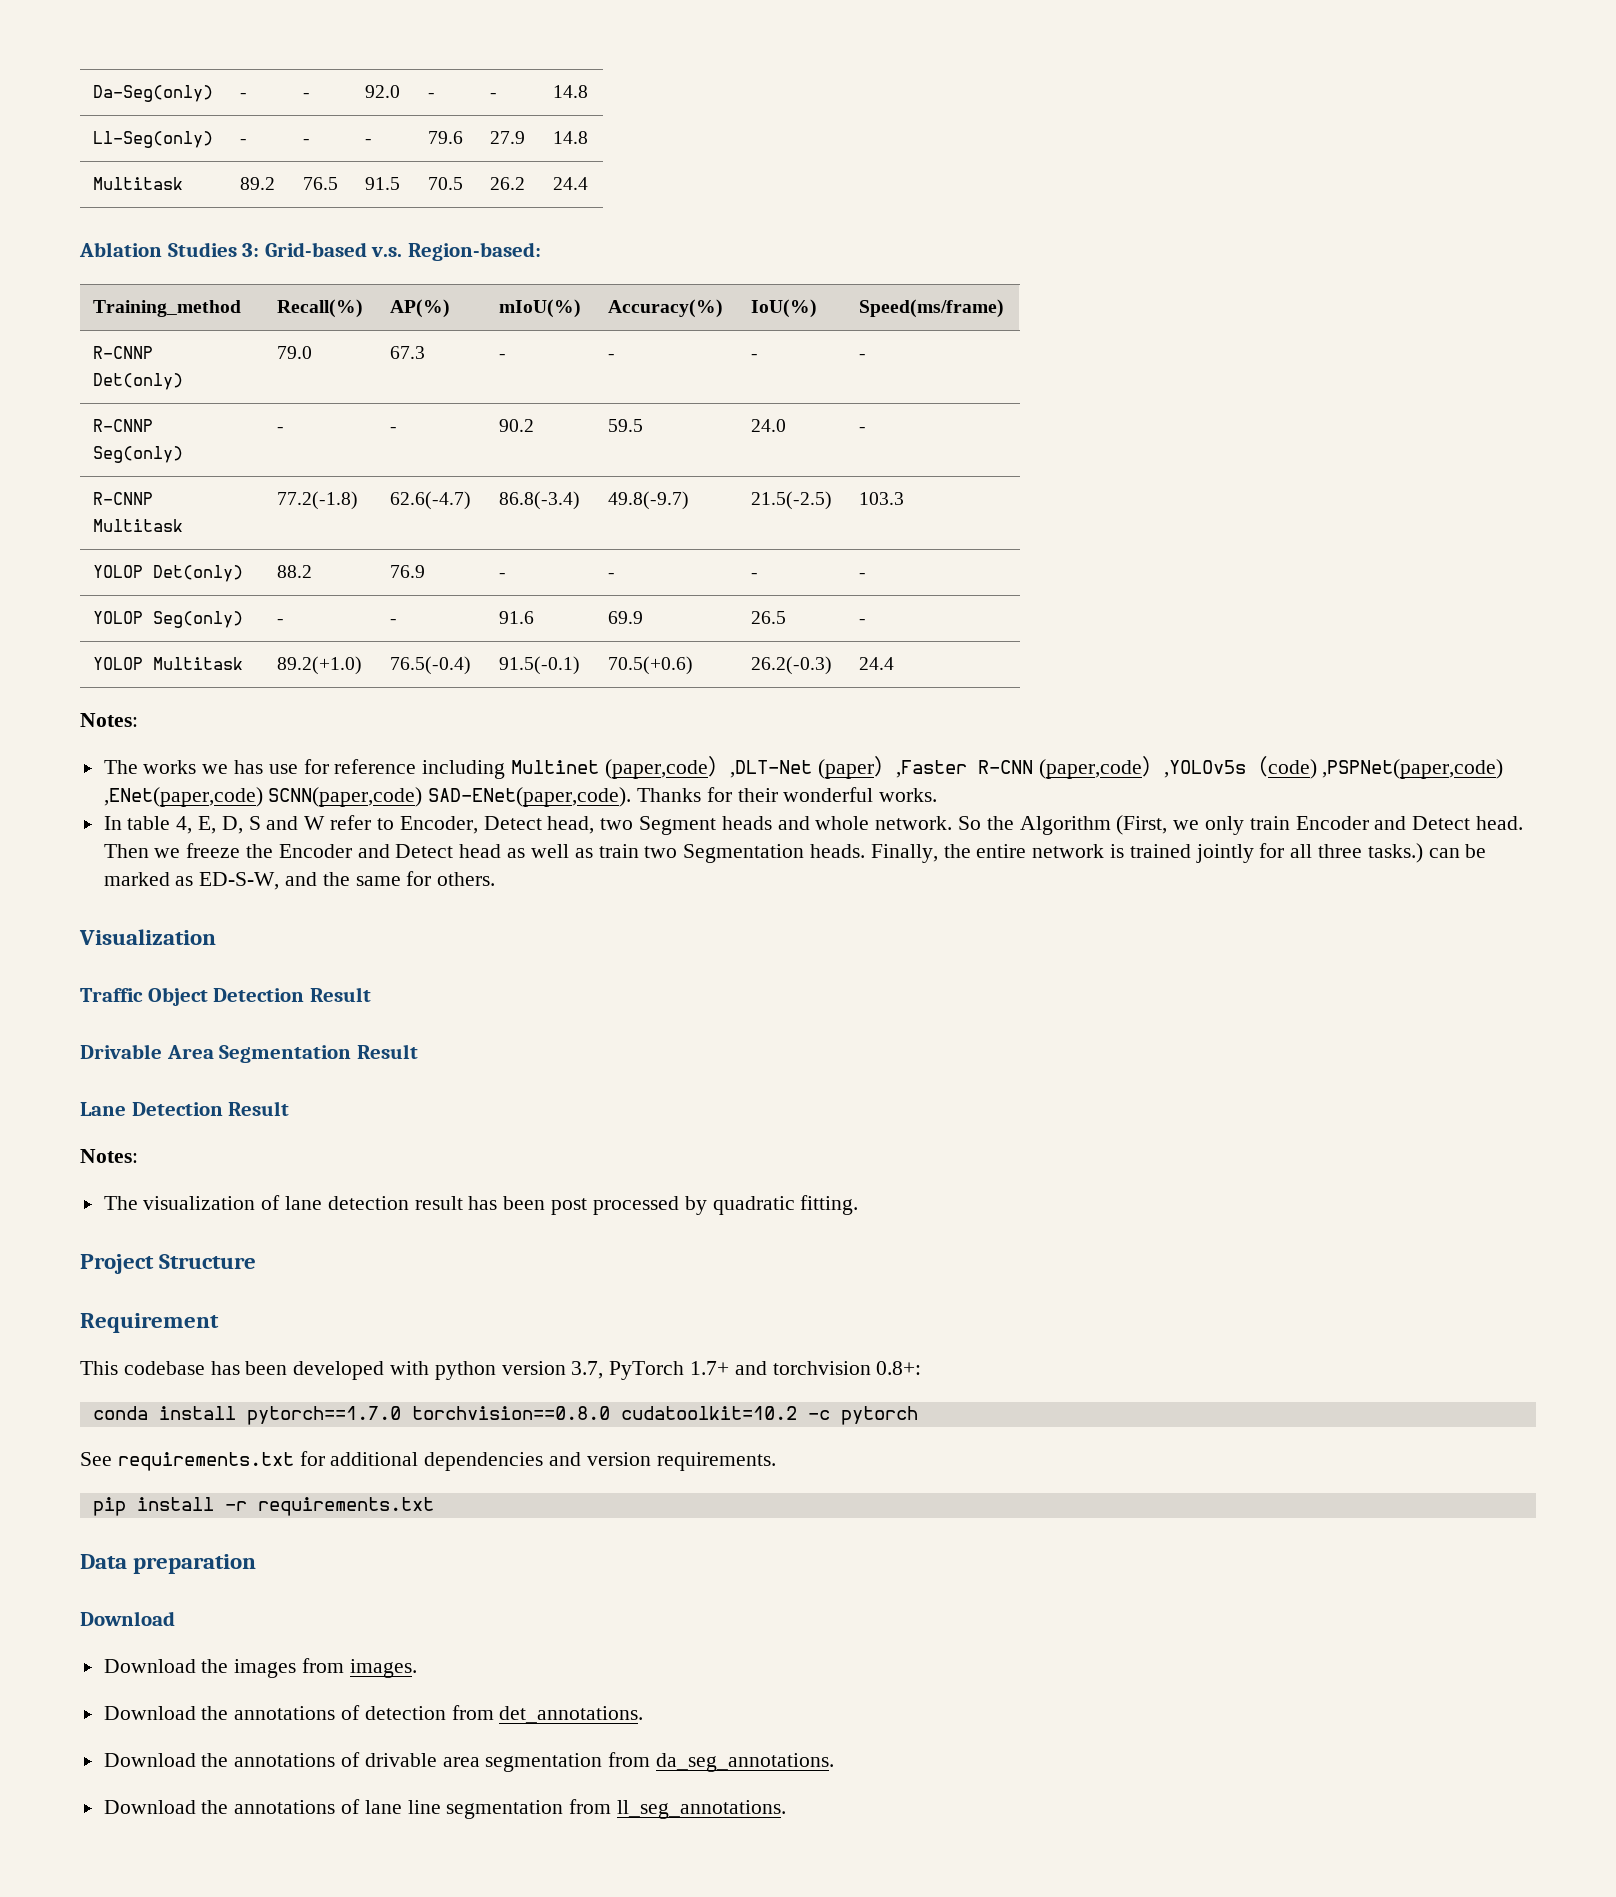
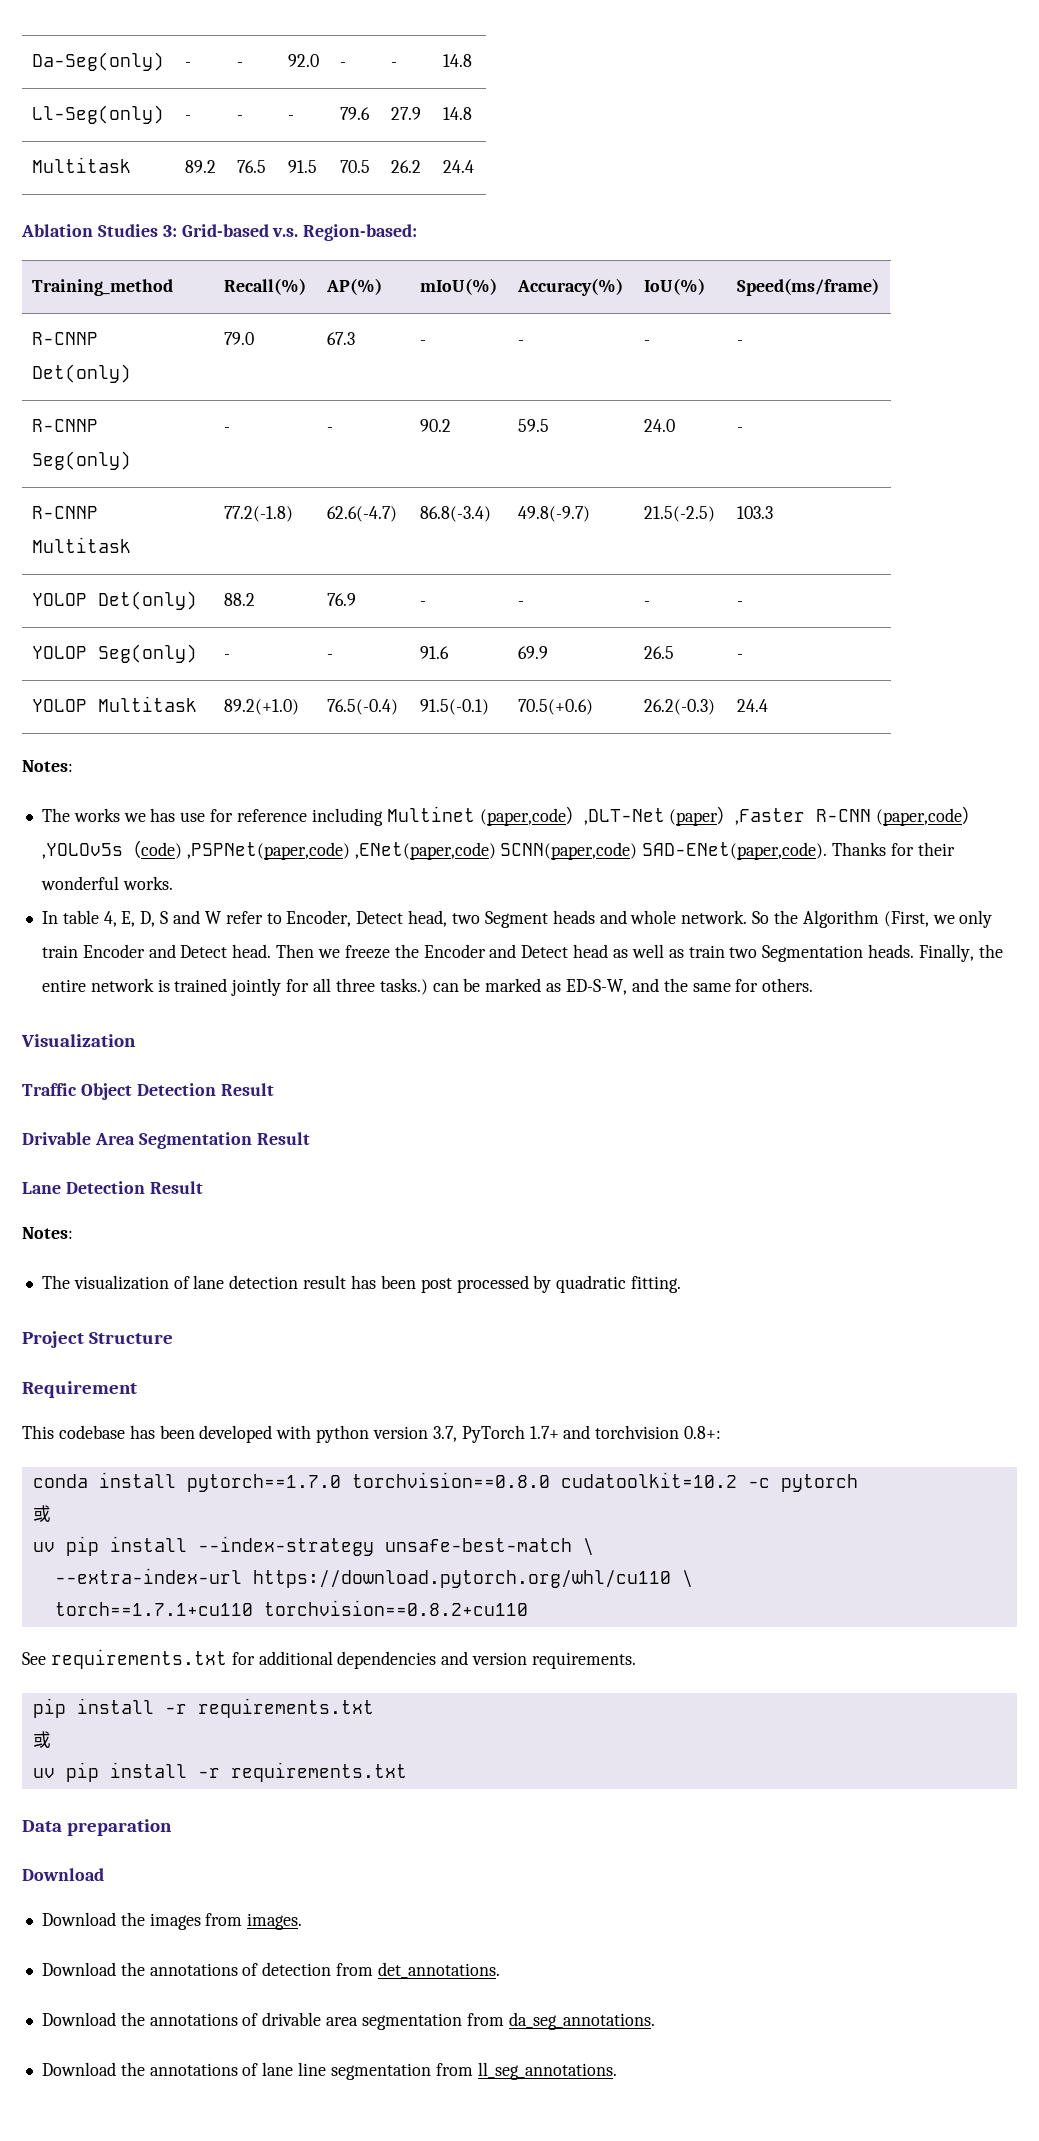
(918, 1415) none -> [32,1505,51,1522] [32,1536,594,1556] [54,1568,693,1588] [54,1600,528,1616] // 或 // uv pip install --index-strategy unsafe-best-match \ // --extra-index-url https://download.pytorch.org/whl/cu110 \ // torch==1.7.1+cu110 torchvision==0.8.2+cu110
(434, 1506) none -> [32,1731,51,1748] [32,1762,407,1782] // 或 // uv pip install -r requirements.txt

